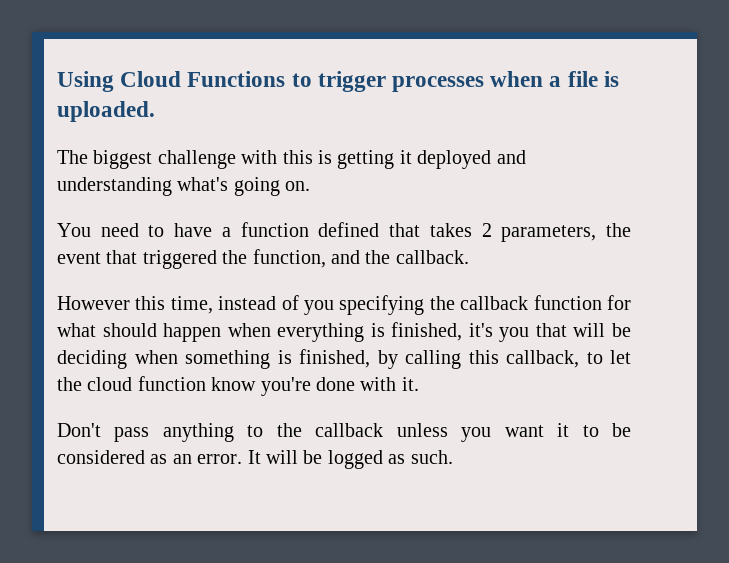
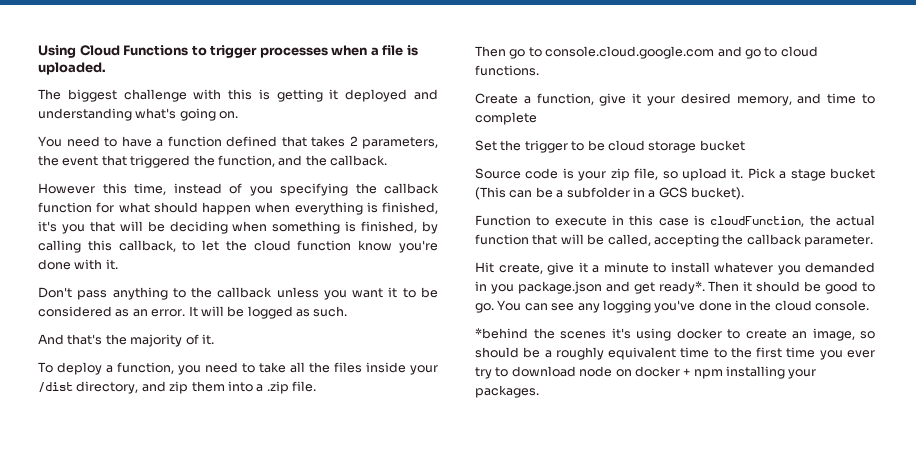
(453, 457) none -> [38,334,214,347] [38,362,438,375] [38,381,316,394] [475,46,818,59] [475,65,539,76] [475,93,875,106] [475,112,537,125] [475,140,745,153] [475,168,875,181] [475,187,744,200] [475,215,875,227] [475,234,873,247] [475,262,875,275] [475,281,876,294] [475,300,870,313] [475,328,875,341] [475,347,875,360] [475,366,817,379] [475,385,539,398] // And that's the majority of it. // To deploy a function, you need to take all the files inside your /dist directory, and zip them into a .zip file. // Then go to console.cloud.google.com and go to cloud functions. // Create a function, give it your desired memory, and time to complete // Set the trigger to be cloud storage bucket // Source code is your zip file, so upload it. Pick a stage bucket (This can be a subfolder in a GCS bucket). // Function to execute in this case is cloudFunction, the actual function that will be called, accepting the callback parameter. // Hit create, give it a minute to install whatever you demanded in you package.json and get ready*. Then it should be good to go. You can see any logging you've done in the cloud console. // *behind the scenes it's using docker to create an image, so should be a roughly equivalent time to the first time you ever try to download node on docker + npm installing your packages.

